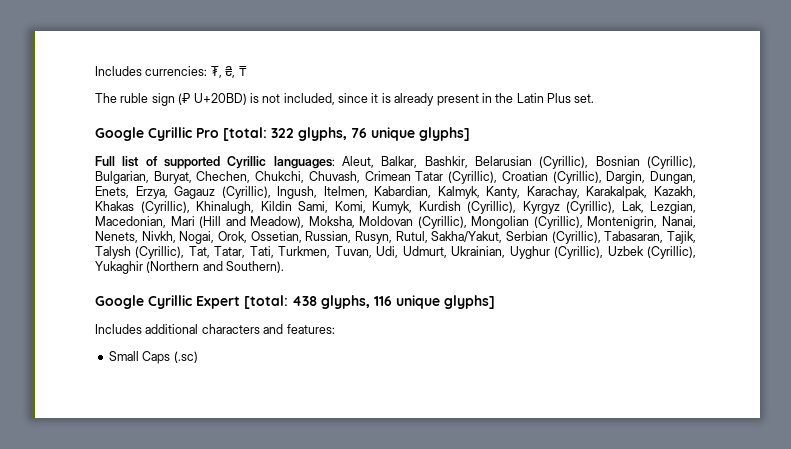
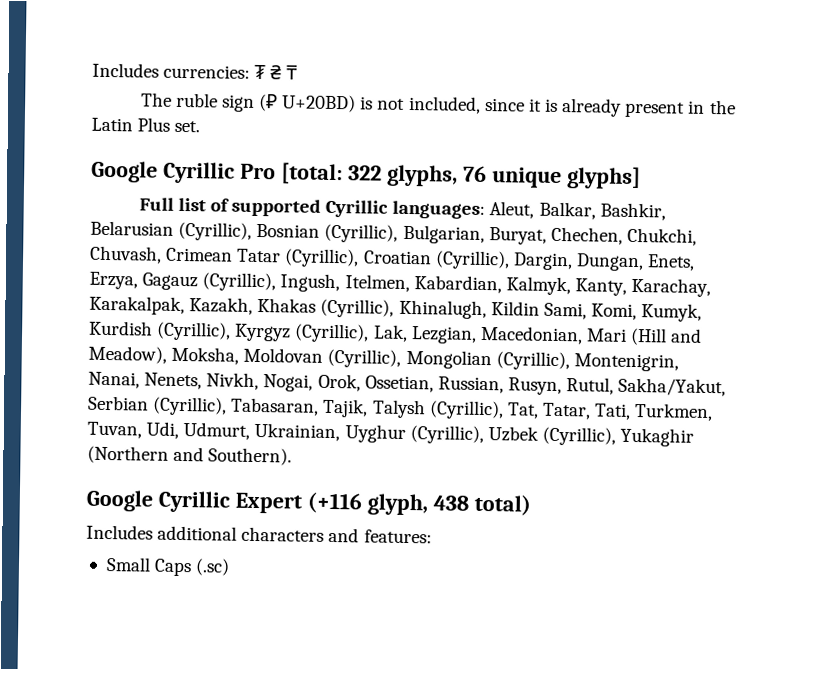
[210,66,236,78] ₮, ₴, -> [254,64,283,80] ₮ ₴
[244,295,495,309] [total: 438 glyphs, 116 unique glyphs] -> [306,491,531,516] (+116 glyph, 438 total)

